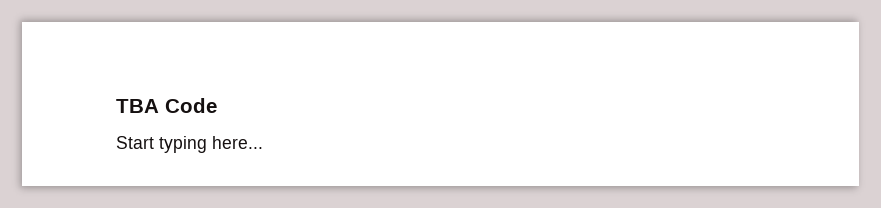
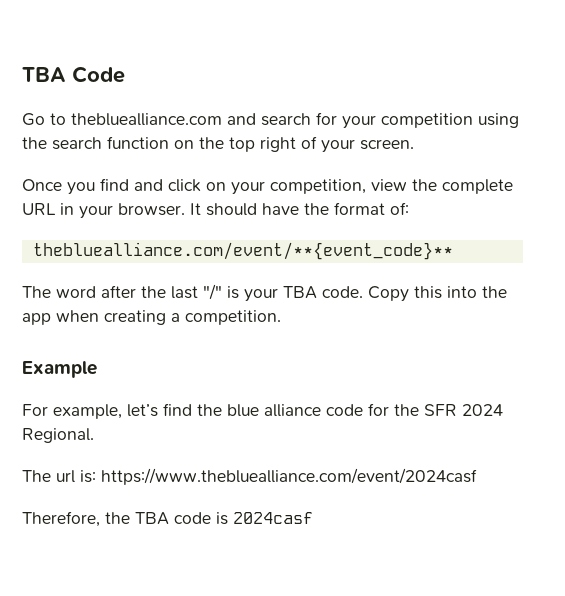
[116,136,263,153] Start typing here... -> [22,112,519,129] [22,136,414,153] [22,178,513,195] [22,202,409,219] [32,242,453,260] [22,284,507,302] [22,310,281,325] [22,361,97,378] [22,403,503,419] [22,428,94,443] [22,468,477,485] [22,511,313,527] Go to thebluealliance.com and search for your competition using the search function on the top right of your screen. // Once you find and click on your competition, view the complete URL in your browser. It should have the format of: // thebluealliance.com/event/**{event_code}** // The word after the last "/" is your TBA code. Copy this into the app when creating a competition. // Example // For example, let’s find the blue alliance code for the SFR 2024 Regional. // The url is: https://www.thebluealliance.com/event/2024casf // Therefore, the TBA code is 2024casf

